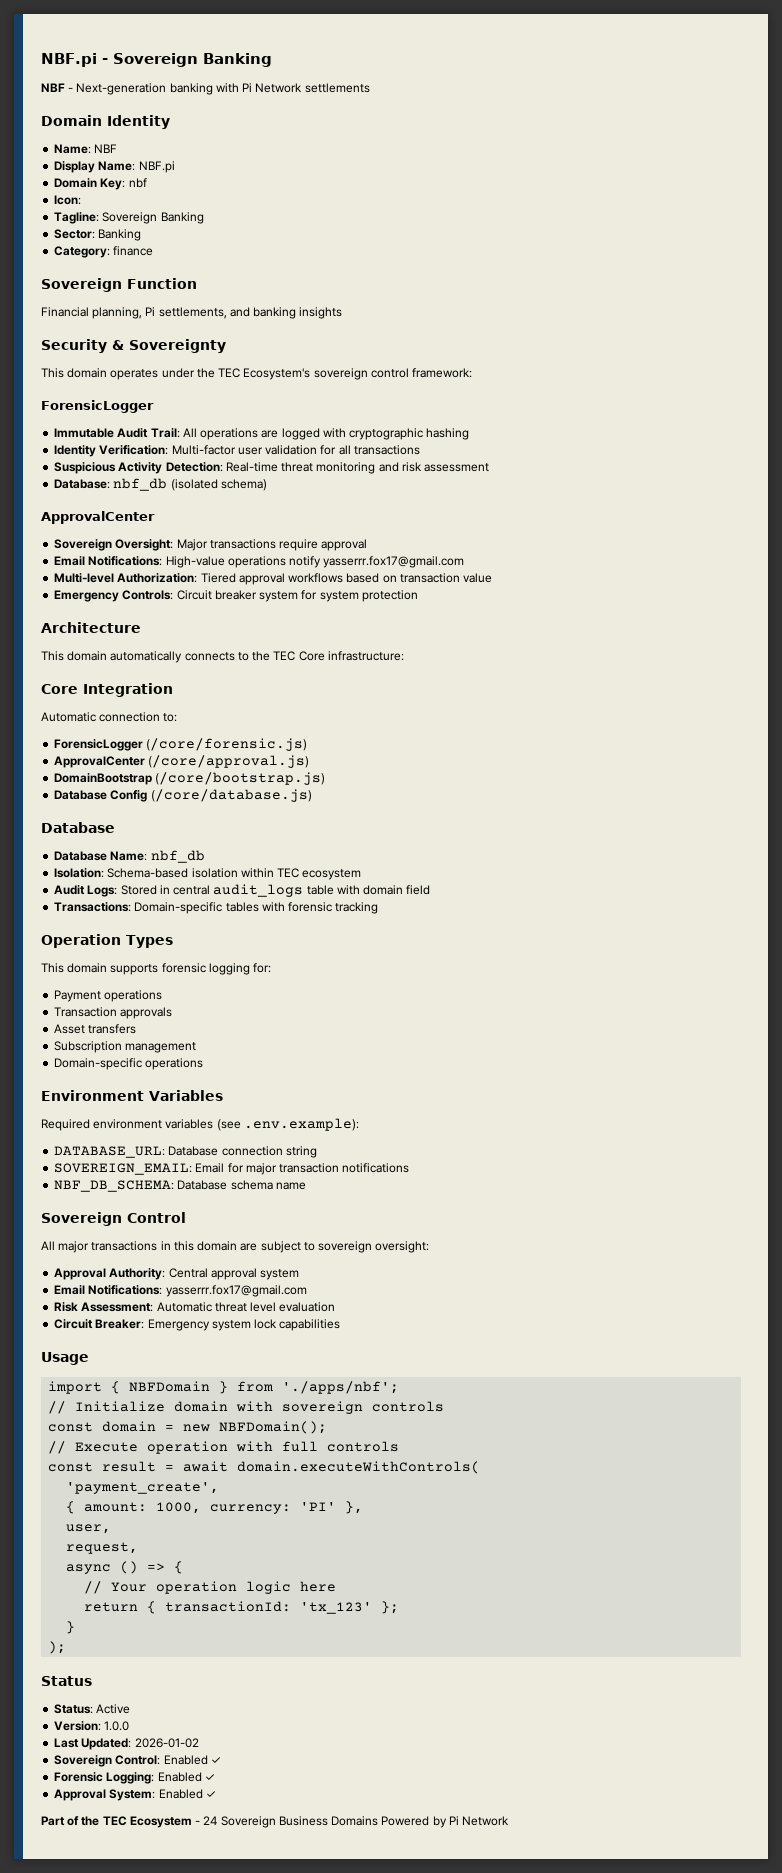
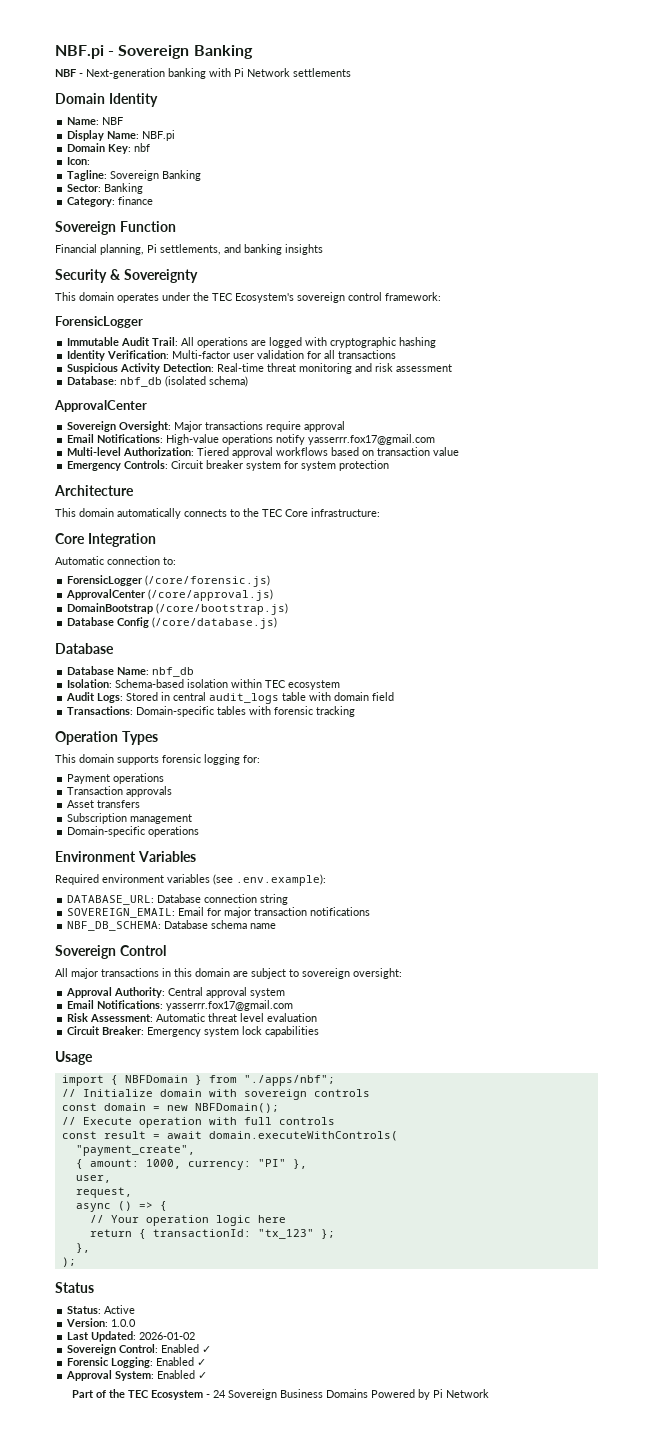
[282,1381,400,1394] './apps/nbf'; -> [243,1075,335,1086] "./apps/nbf";
[66,1482,220,1494] 'payment_create', -> [75,1145,195,1156] "payment_create",
[300,1502,337,1511] 'PI' -> [257,1159,286,1167] "PI"
[300,1602,373,1614] 'tx_123' -> [257,1229,314,1239] "tx_123"
[66,1621,76,1634] } -> [75,1243,90,1253] },

